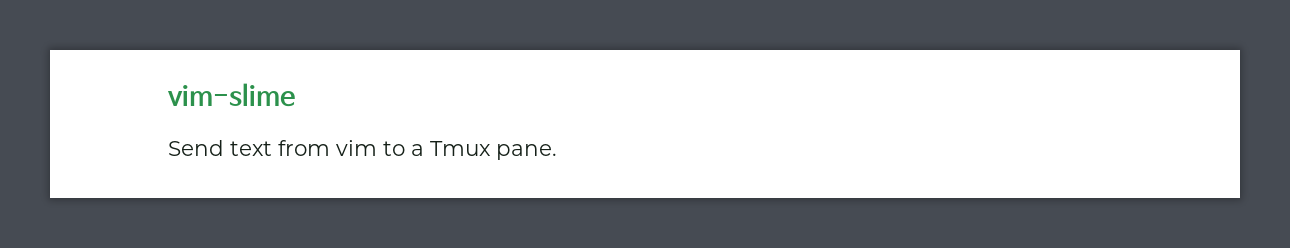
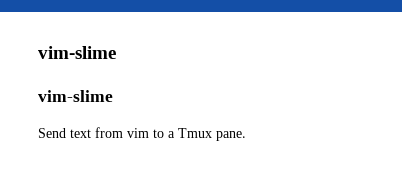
[167,83,295,107] vim-slime -> [38,46,116,59] [38,90,113,102] vim-slime // vim-slime

